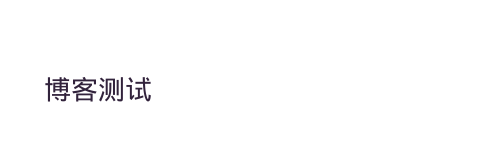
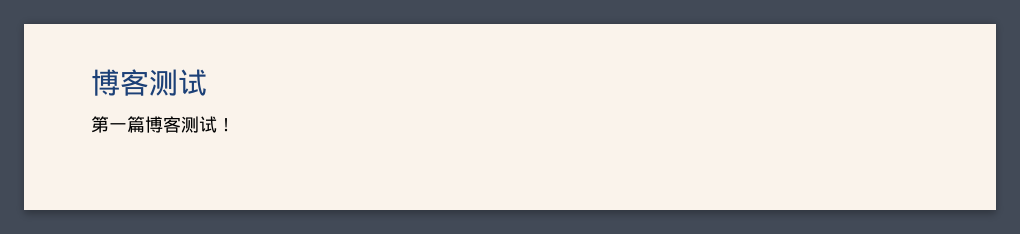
[44,76,152,102] 博客测试 -> [91,69,207,96] [91,116,235,133] 博客测试 // 第一篇博客测试！

